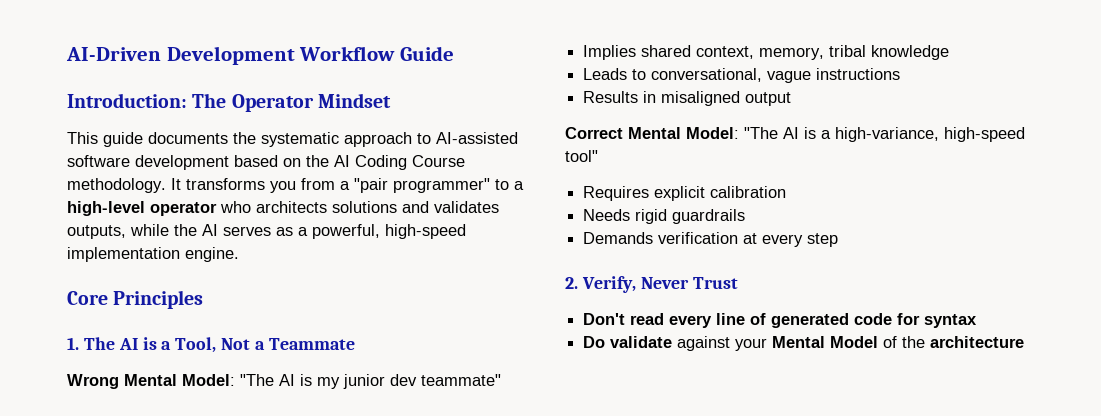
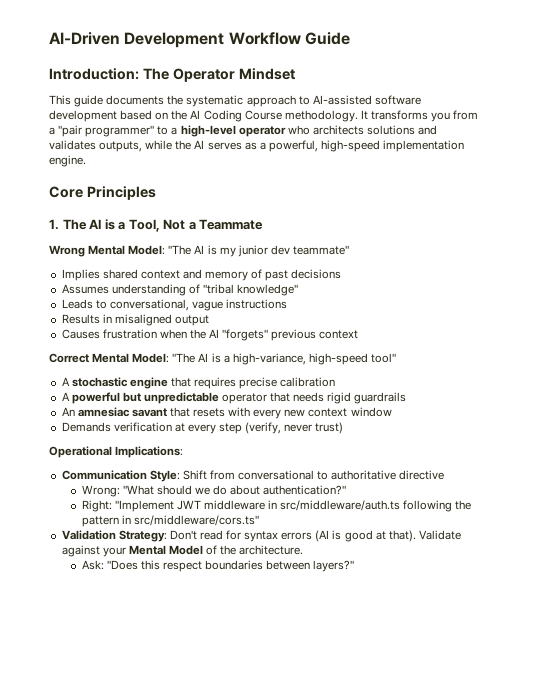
[696,45,950,60] context, memory, tribal knowledge -> [140,269,342,281] [61,284,299,296] context and memory of past decisions // Assumes understanding of "tribal knowledge"
(792, 99) none -> [61,329,359,341] // Causes frustration when the AI "forgets" previous context
[583,186,787,201] [583,209,746,224] Requires explicit calibration // Needs rigid guardrails -> [61,377,336,389] [61,392,407,404] [61,407,392,419] A stochastic engine that requires precise calibration // A powerful but unpredictable operator that needs rigid guardrails // An amnesiac savant that resets with every new context window
[565,276,738,293] [583,313,978,328] [583,336,673,348] // 2. Verify, Never Trust // Don't read every line of generated code for syntax // Do validate -> [245,422,344,434] [49,446,184,458] [61,470,445,482] [81,485,347,497] [81,500,472,512] [81,515,259,527] [61,530,461,542] (verify, never trust) // Operational Implications: // Communication Style: Shift from conversational to authoritative directive // Wrong: "What should we do about authentication?" // Right: "Implement JWT middleware in src/middleware/auth.ts following the pattern in src/middleware/cors.ts" // Validation Strategy: Don't read for syntax errors (AI is good at that). Validate
[930,336,1025,348] architecture -> [239,545,304,555] [81,560,355,572] architecture. // Ask: "Does this respect boundaries between layers?"

